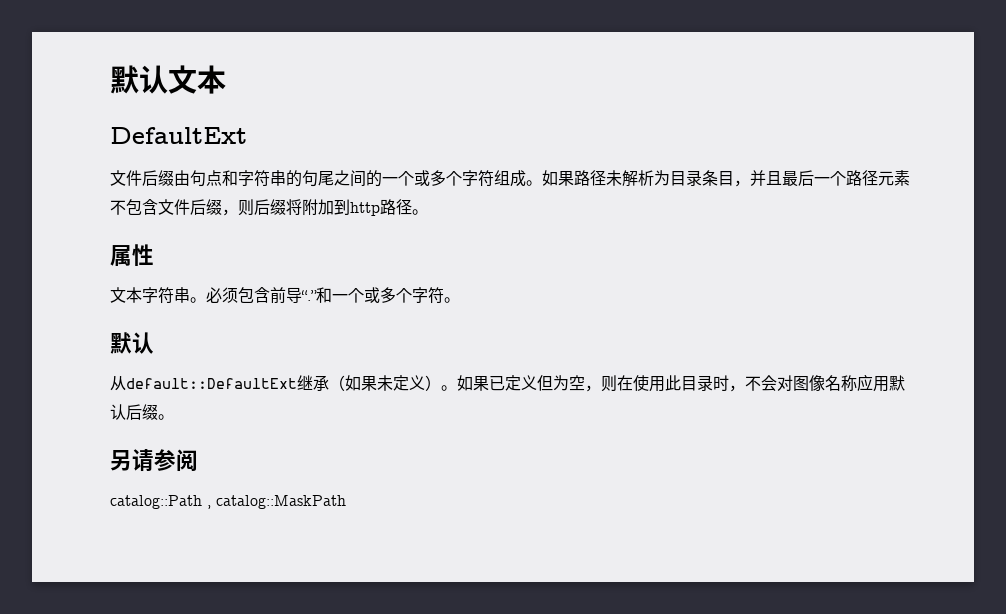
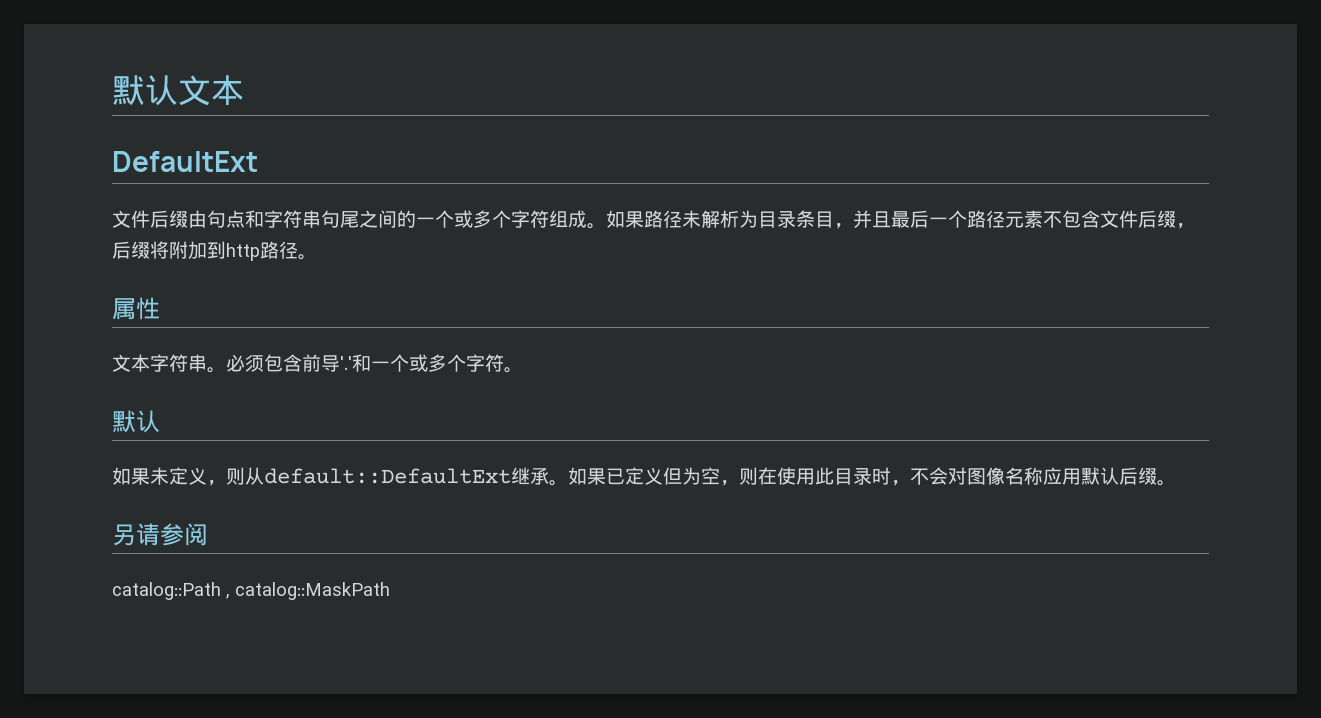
[286,170,302,187] 的 -> (321, 219) none
[238,199,254,216] 则 -> (1195, 226) none
[301,290,317,301] “.” -> [340,356,352,370] '.'
[110,375,441,391] 从default::DefaultExt继承（如果未定义） -> [112,467,549,486] 如果未定义，则从default::DefaultExt继承

